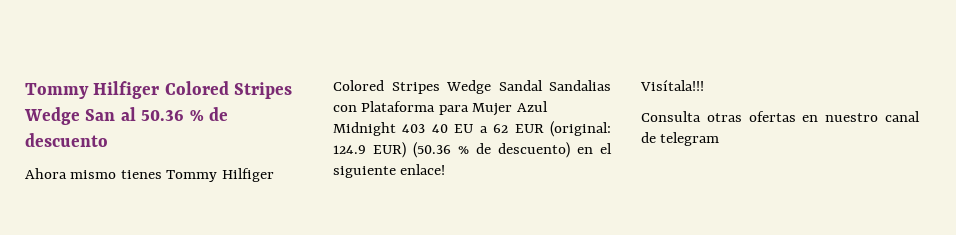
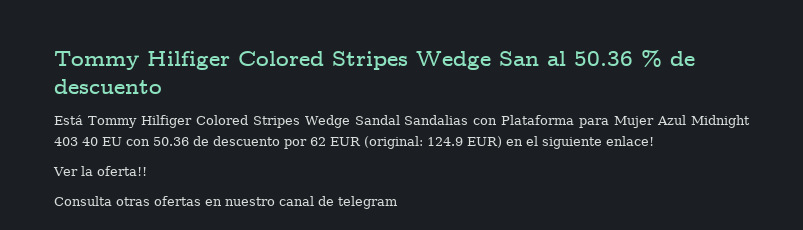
[25,168,162,179] Ahora mismo tienes -> [54,115,83,125] Está
[479,126,488,133] a -> [126,136,307,149] con 50.36 de descuento por
[413,142,570,158] (50.36 % de descuento) -> (502, 142) none
[640,80,704,91] Visítala!!! -> [53,166,147,176] Ver la oferta!!

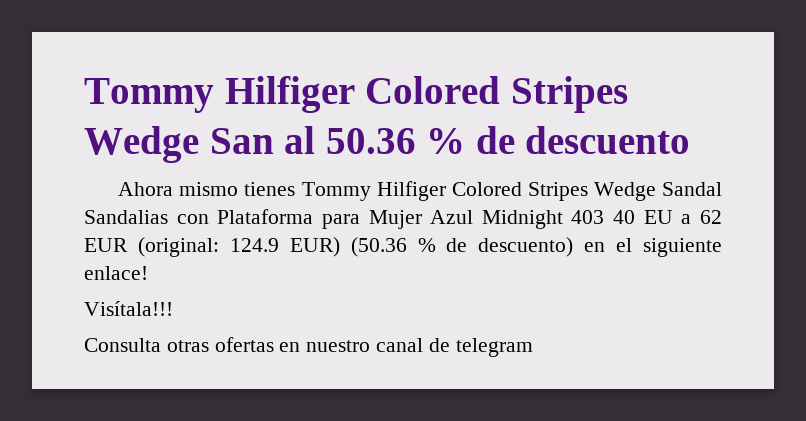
[54,115,83,125] Está -> [118,182,296,196] Ahora mismo tienes
[126,136,307,149] con 50.36 de descuento por -> [681,214,692,224] a
(502, 142) none -> [350,237,574,257] (50.36 % de descuento)
[53,166,147,176] Ver la oferta!! -> [84,301,173,316] Visítala!!!

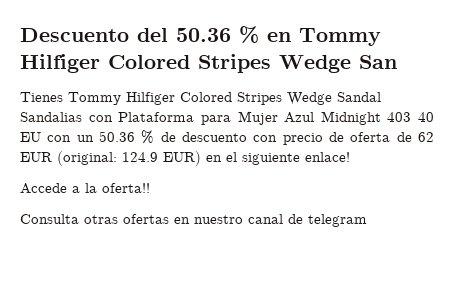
(84, 95) none -> [20,26,291,43] Descuento del 50.36 % en
[284,126,691,154] [118,182,296,196] al 50.36 % de descuento // Ahora mismo tienes -> [20,92,63,102] // Tienes
[681,214,692,224] a -> [47,130,412,145] con un 50.36 % de descuento con precio de oferta de
[350,237,574,257] (50.36 % de descuento) -> (201, 158) none
[84,301,173,316] Visítala!!! -> [20,183,150,194] Accede a la oferta!!

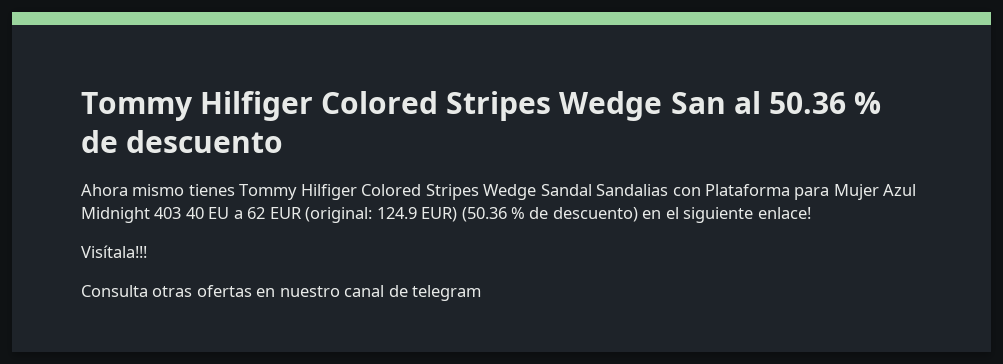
[20,26,291,43] Descuento del 50.36 % en -> (81, 106) none
[20,92,63,102] // Tienes -> [733,91,881,114] [81,130,284,153] [81,184,235,196] al 50.36 % de descuento // Ahora mismo tienes
[47,130,412,145] con un 50.36 % de descuento con precio de oferta de -> [233,210,243,219] a
(201, 158) none -> [461,207,638,222] (50.36 % de descuento)
[20,183,150,194] Accede a la oferta!! -> [81,245,147,258] Visítala!!!

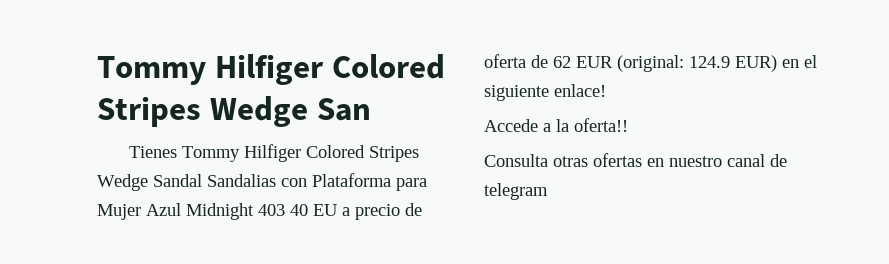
[733,91,881,114] [81,130,284,153] [81,184,235,196] al 50.36 % de descuento // Ahora mismo tienes -> [129,146,178,158] // Tienes
(243, 214) none -> [355,203,422,220] [484,54,548,68] precio de oferta de
[461,207,638,222] (50.36 % de descuento) -> (777, 63) none
[81,245,147,258] Visítala!!! -> [484,118,628,132] Accede a la oferta!!

